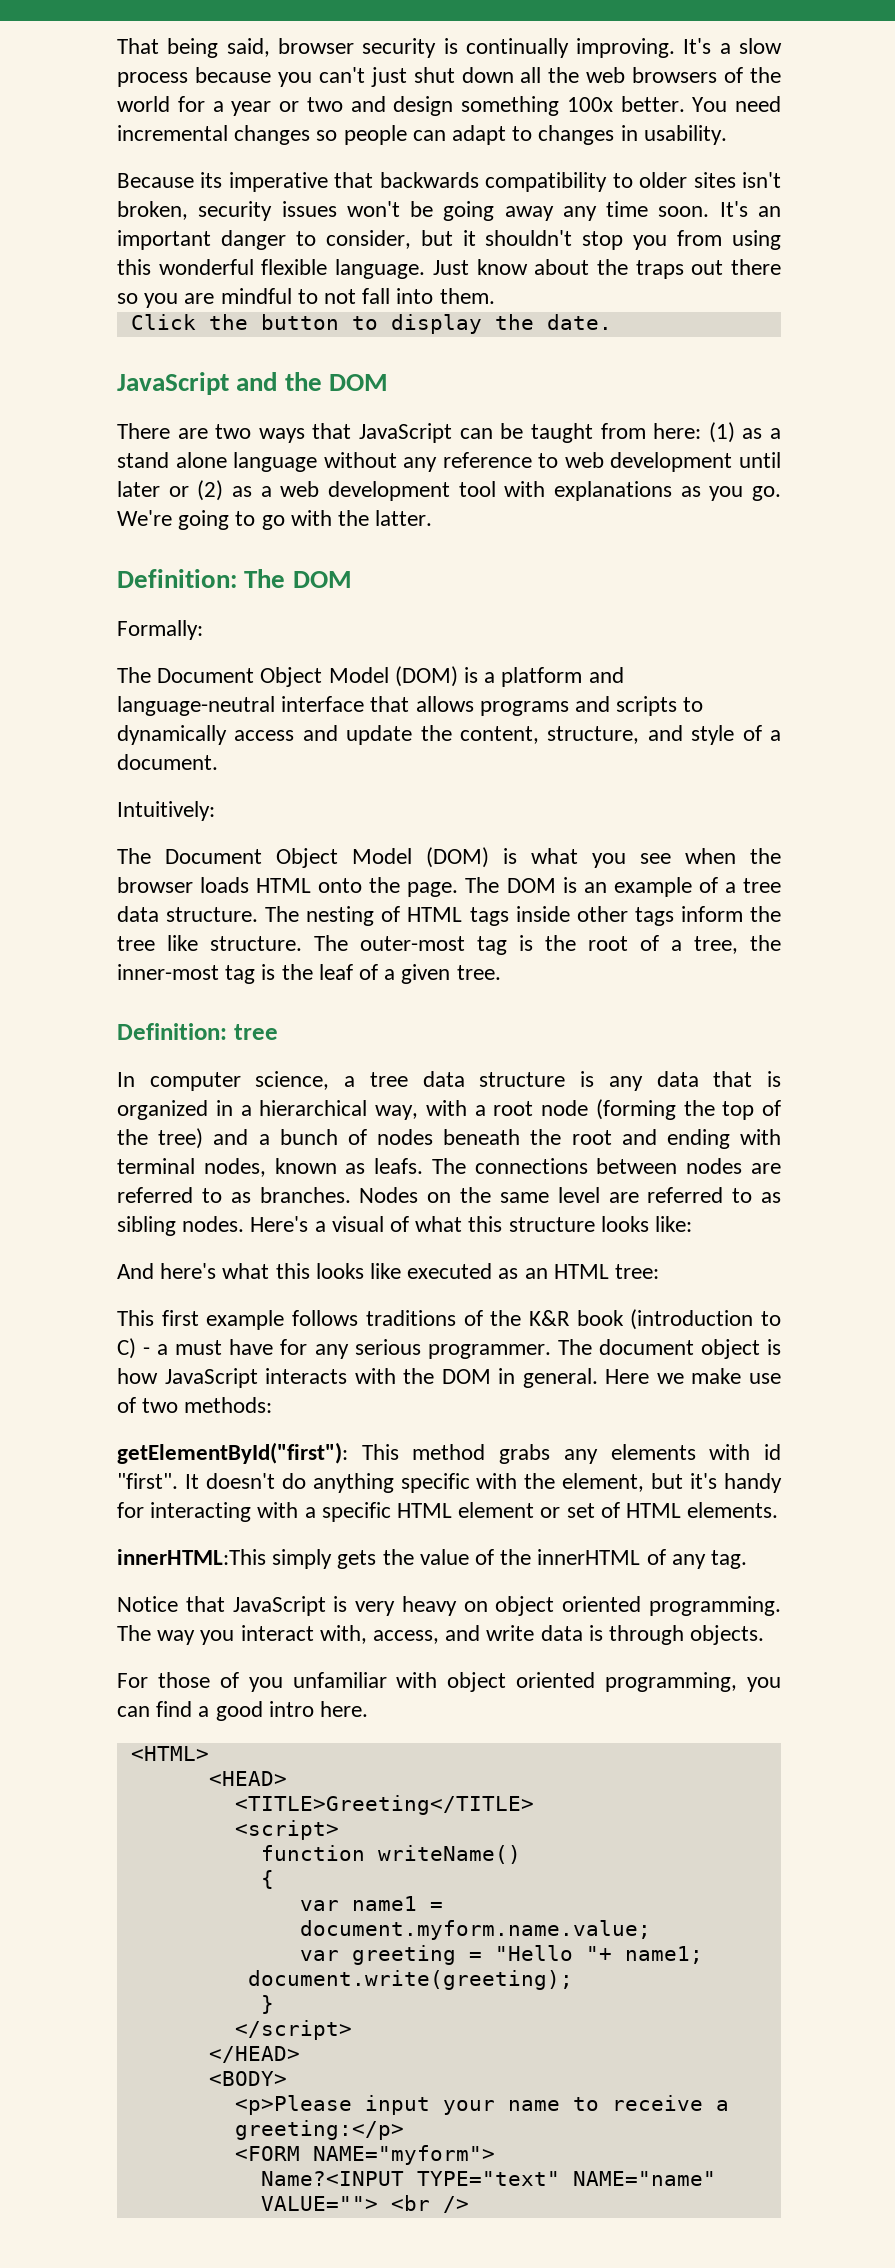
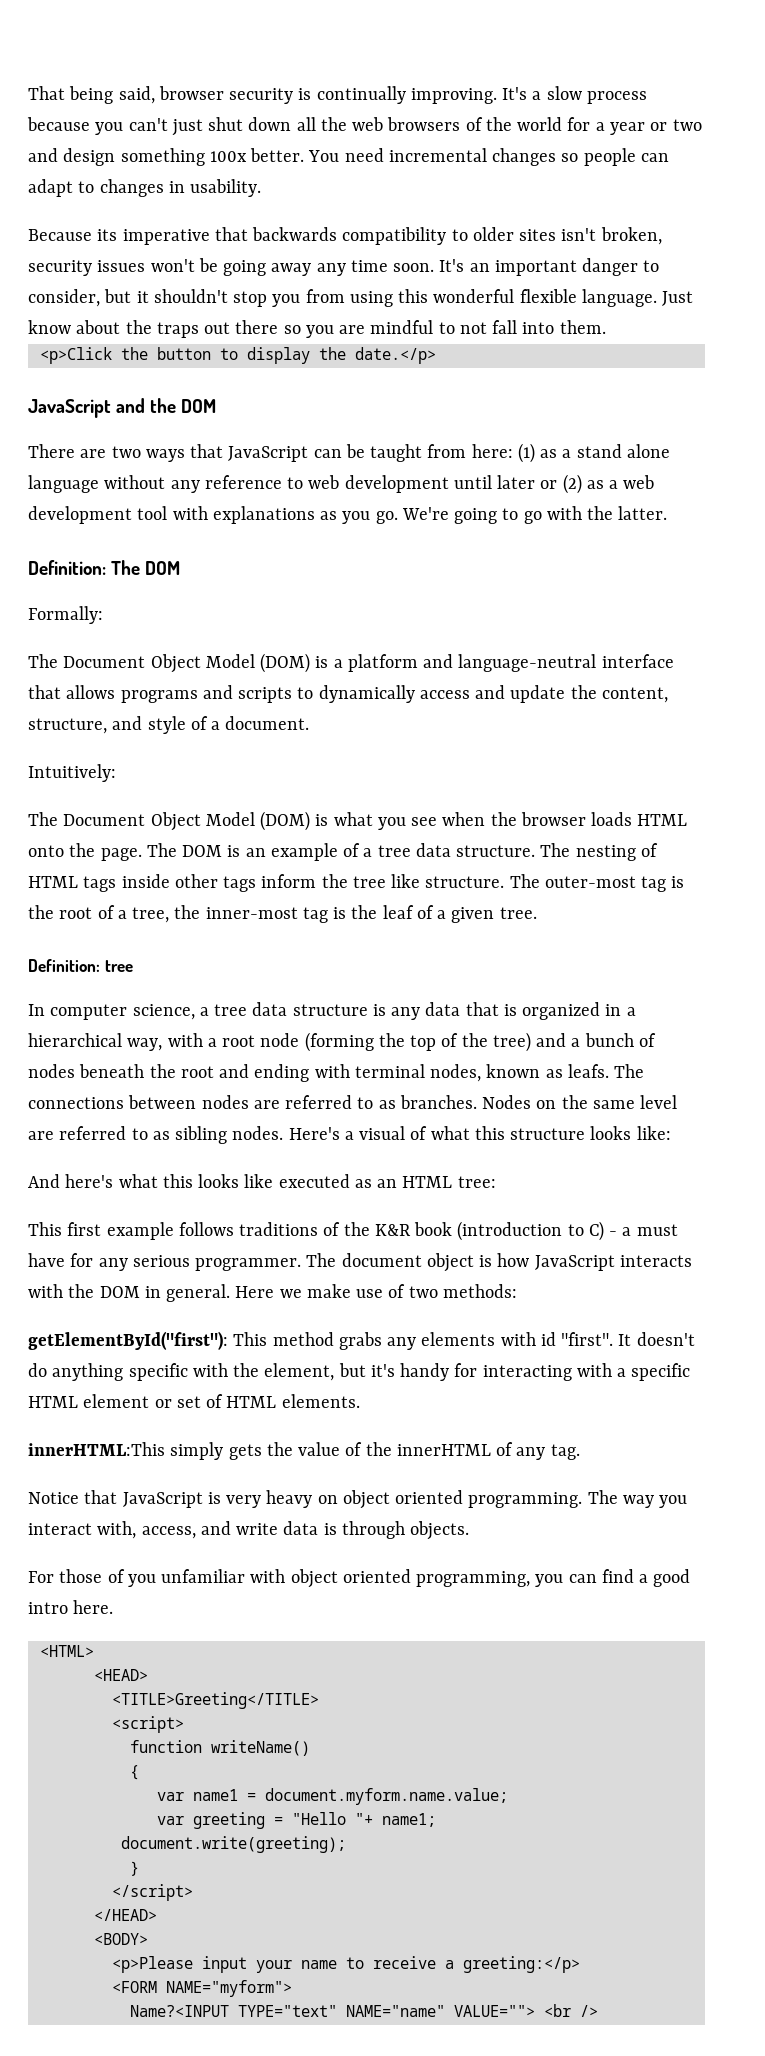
[130,314,196,330] Click -> [39,347,112,364] <p>Click
[546,314,612,330] date. -> [354,347,436,364] date.</p>

